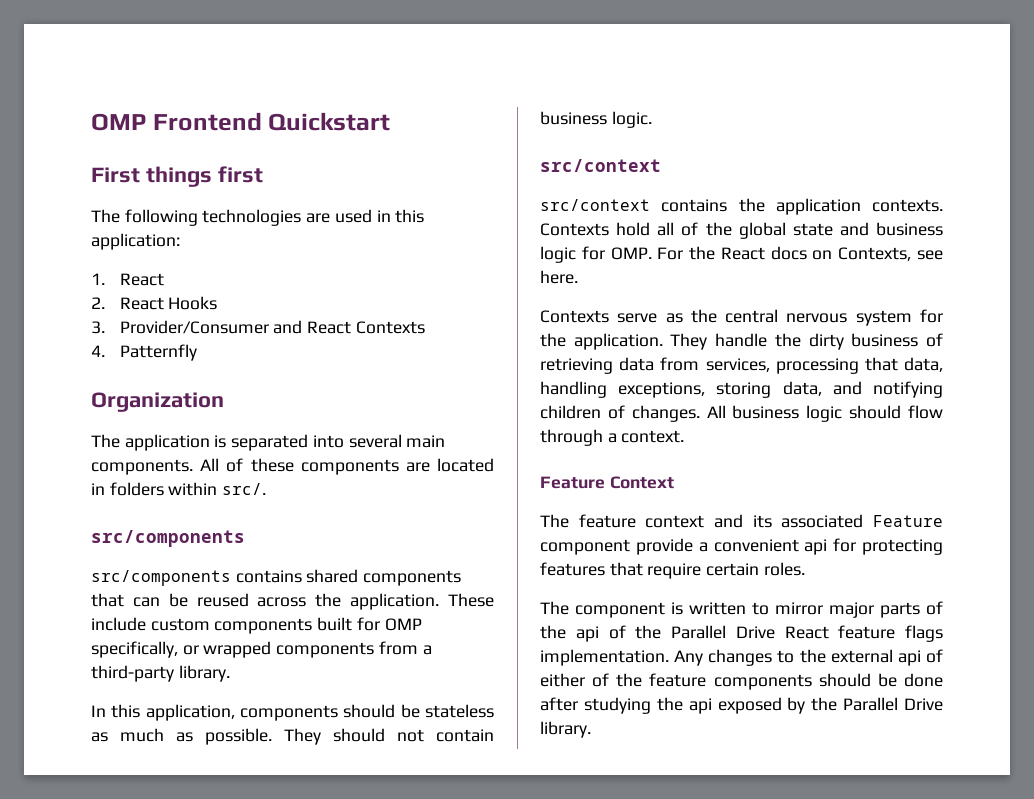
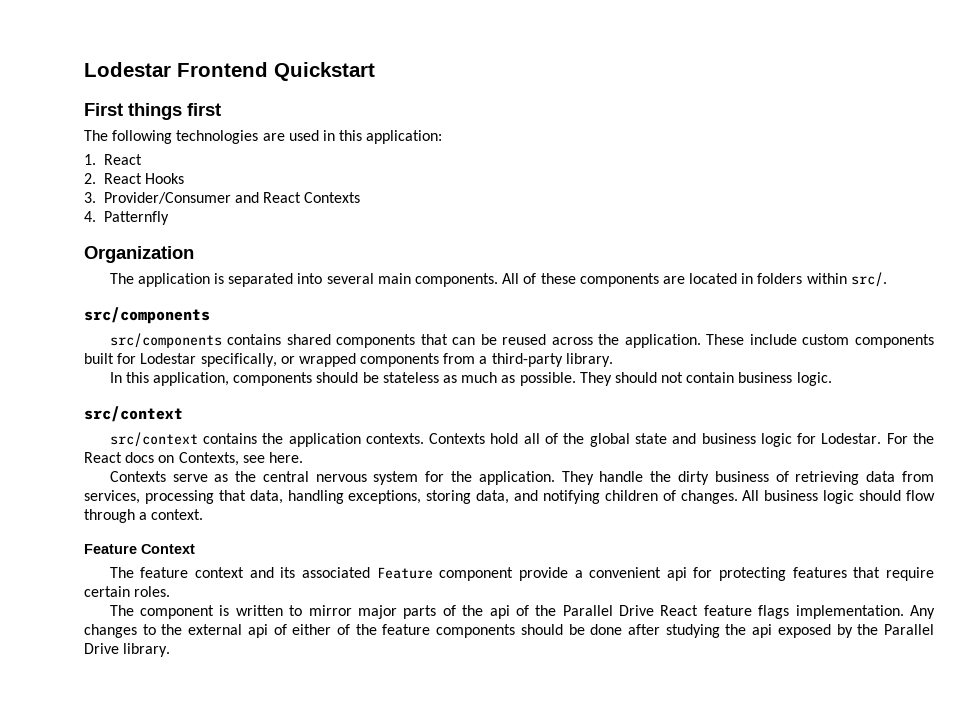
[91,113,146,131] OMP -> [84,62,171,77] Lodestar
[384,618,422,631] OMP -> [140,353,197,364] Lodestar
[610,247,652,260] OMP. -> [821,433,882,444] Lodestar.

